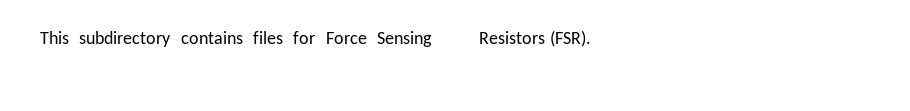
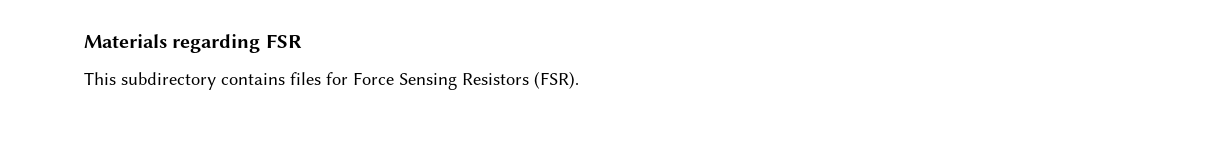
(40, 37) none -> [84,34,302,53] Materials regarding FSR //

